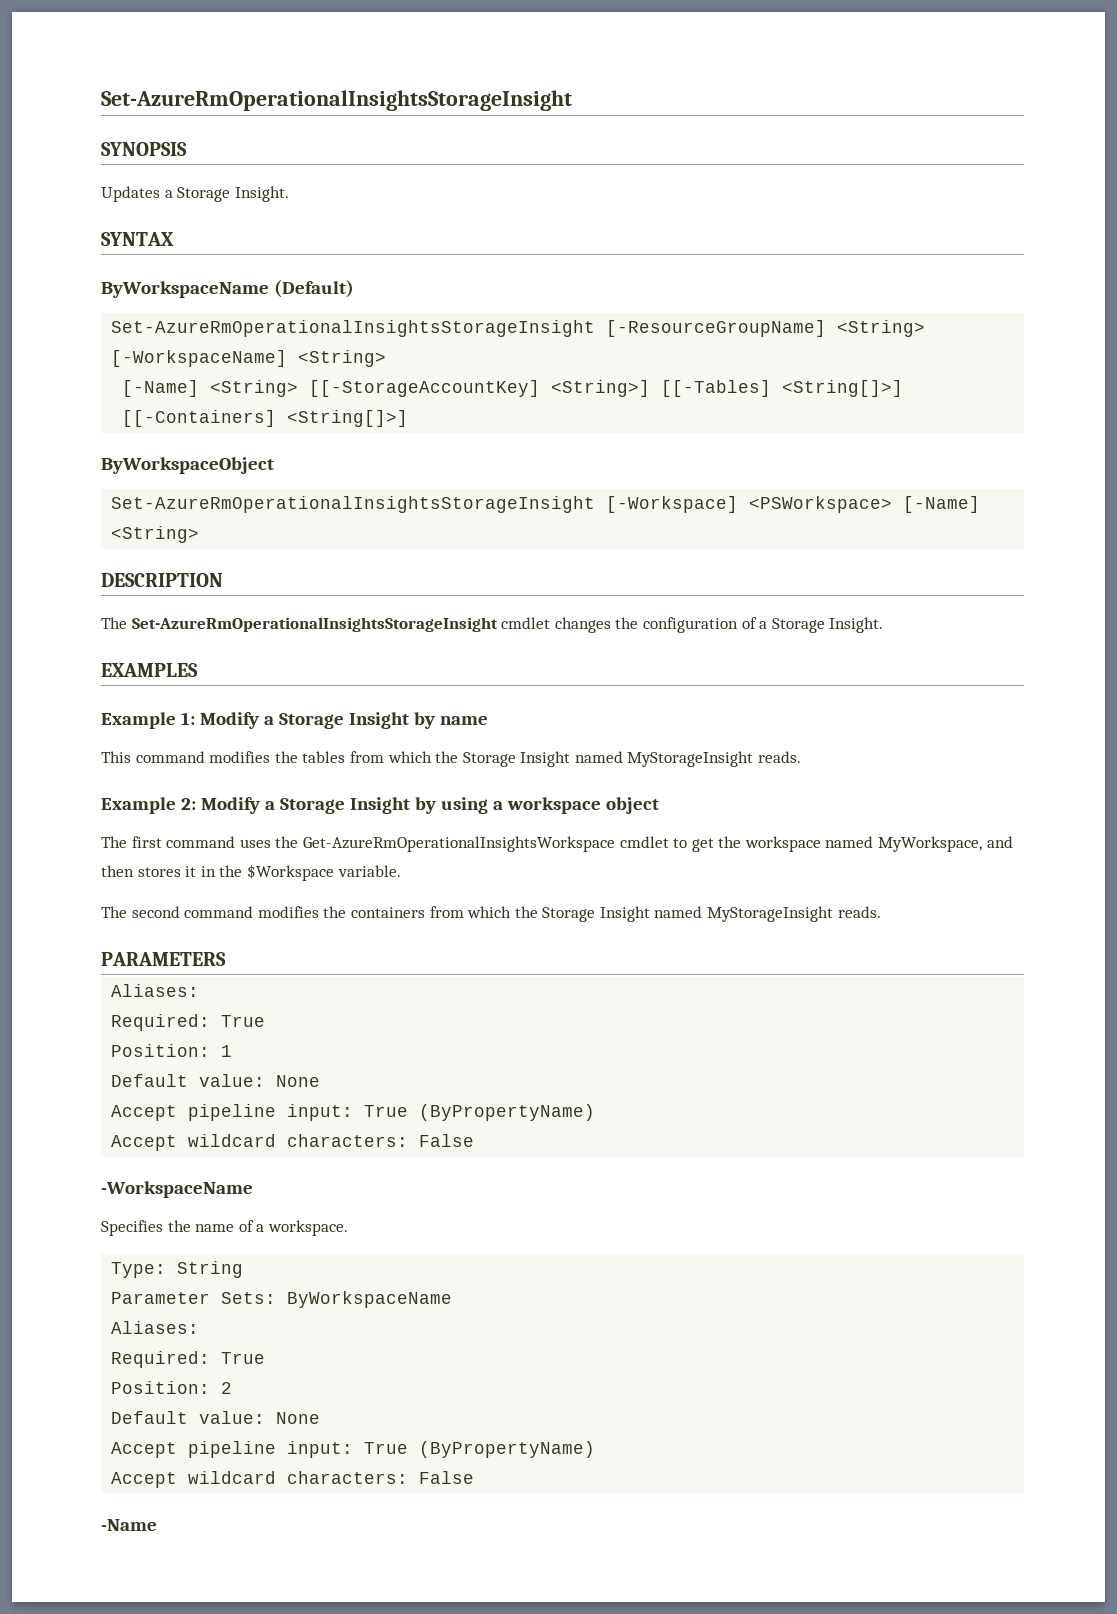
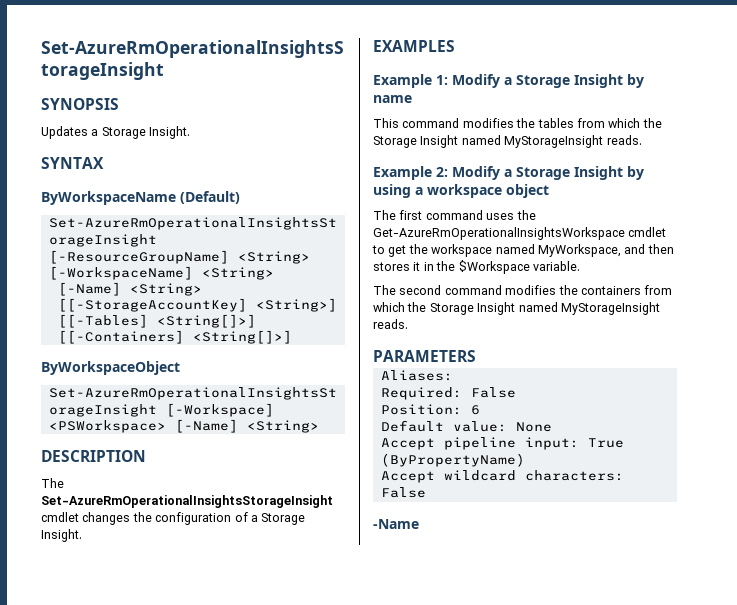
[221,1015,266,1027] [111,1044,233,1057] [111,1074,321,1087] [111,1104,596,1121] [111,1134,475,1151] [101,1181,253,1198] [101,1220,348,1236] [111,1261,244,1278] [111,1291,453,1308] [111,1321,200,1334] [111,1351,266,1368] [111,1381,233,1394] True // Position: 1 // Default value: None // Accept pipeline input: True (ByPropertyName) // Accept wildcard characters: False // -WorkspaceName // Specifies the name of a workspace. // Type: String // Parameter Sets: ByWorkspaceName // Aliases: // Required: True // Position: 2 -> [470,387,516,398] [380,404,480,415] False // Position: 6

